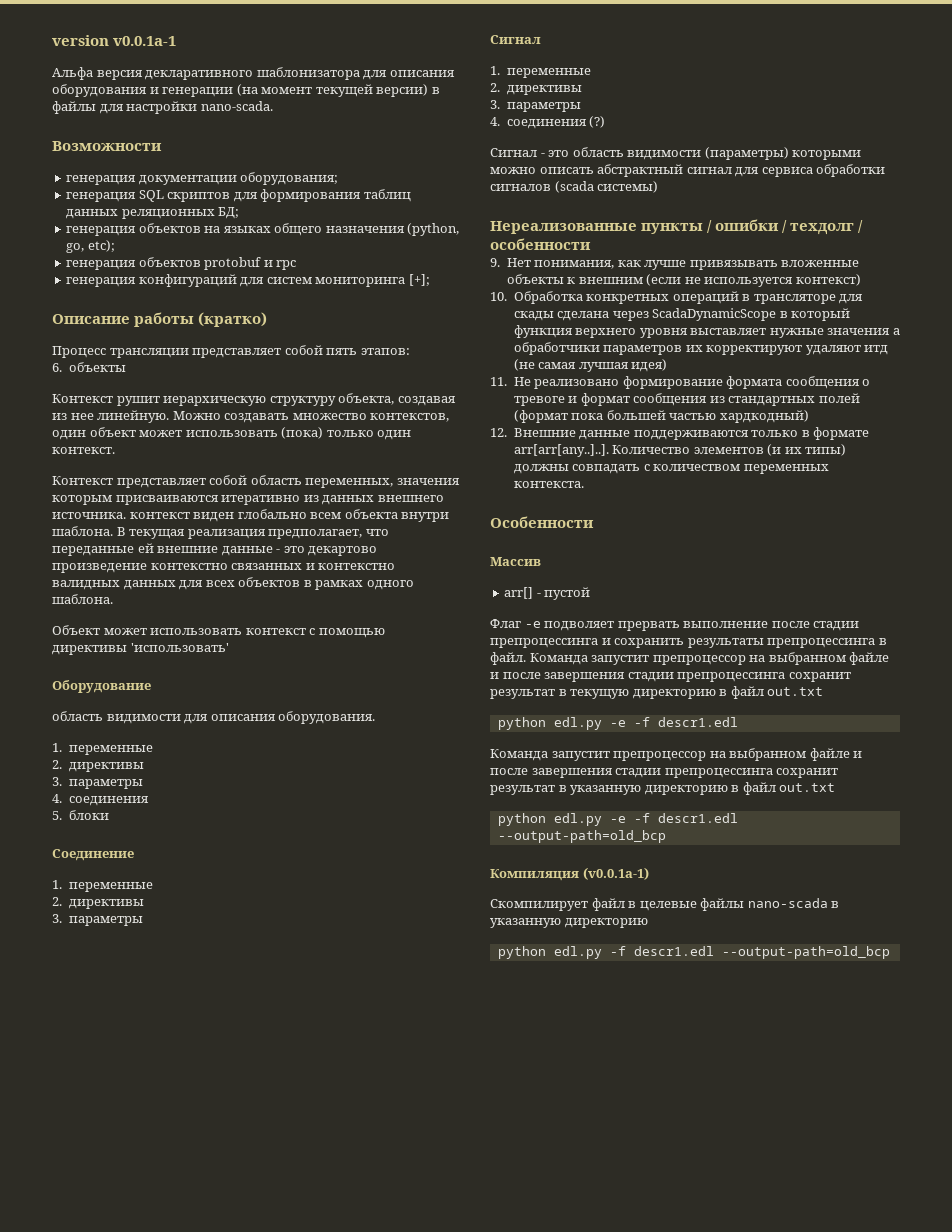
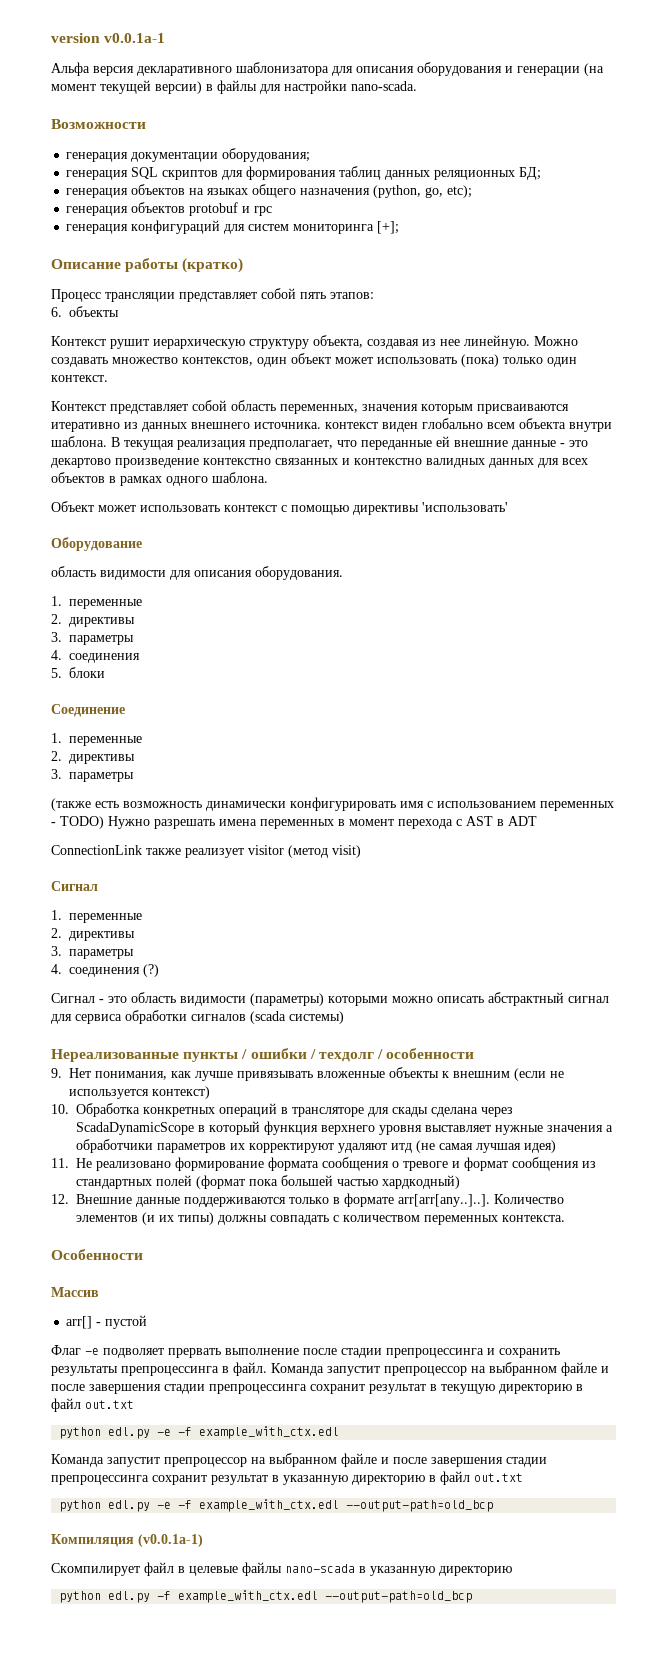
(143, 921) none -> [51,797,614,811] [51,816,537,829] [51,845,361,858] // (также есть возможность динамически конфигурировать имя с использованием переменных - TODO) Нужно разрешать имена переменных в момент перехода с AST в ADT // ConnectionLink также реализует visitor (метод visit)
[657,717,738,727] descr1.edl -> [199,1426,340,1439] example_with_ctx.edl
[657,813,738,823] descr1.edl -> [199,1499,340,1512] example_with_ctx.edl
[633,946,714,956] descr1.edl -> [178,1590,319,1603] example_with_ctx.edl

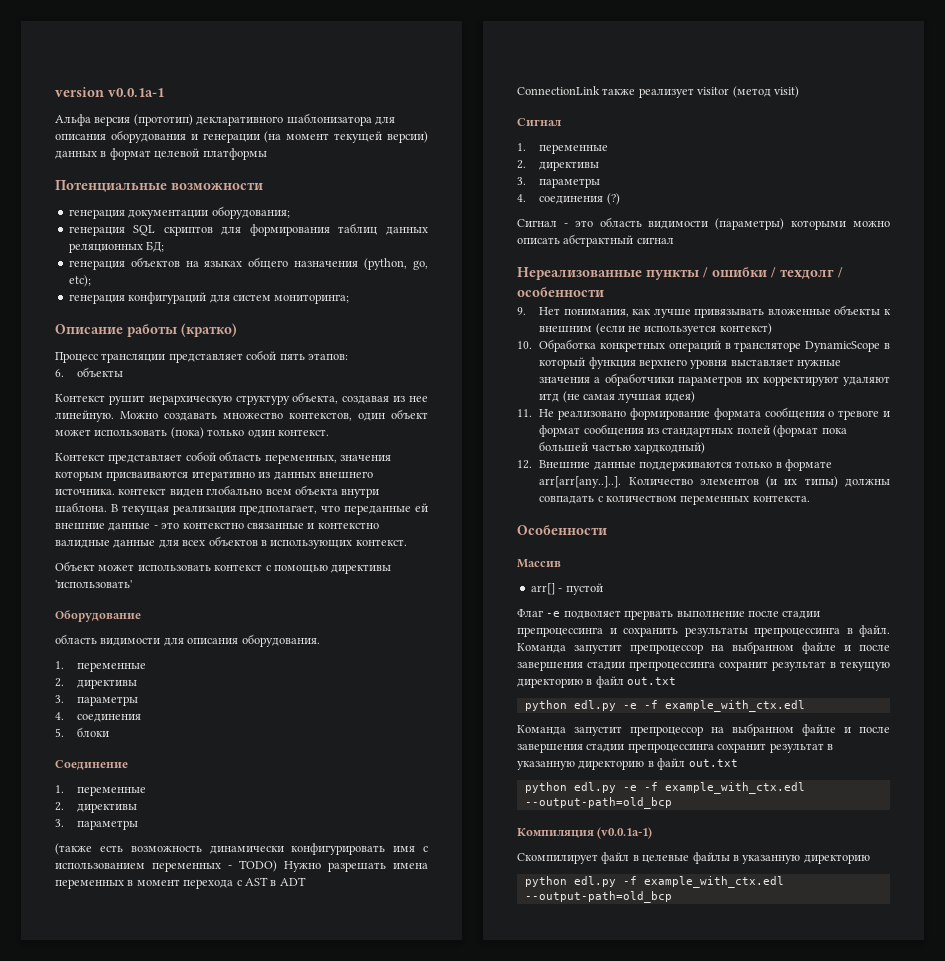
(134, 71) none -> [133,114,193,126] (прототип)
[206,80,417,94] [51,119,146,129] в файлы для настройки nano-scada. // Возможности -> [55,148,267,160] [55,180,263,192] данных в формат целевой платформы // Потенциальные возможности
[66,202,273,216] // генерация объектов protobuf и rpc -> (91, 281) none
[293,221,400,234] мониторинга [+]; -> [274,294,350,304] мониторинга;
[51,458,534,468] декартово произведение контекстно связанных и контекстно валидных данных -> [182,522,379,529] [55,540,156,548] контекстно связанные и контекстно валидные данные
[120,472,268,486] рамках одного шаблона. -> [270,539,407,549] использующих контекст.
[51,1010,344,1024] для сервиса обработки сигналов (scada системы) -> (674, 240) none
[368,1107,513,1117] [76,1122,194,1135] для скады сделана через ScadaDynamicScope -> [805,341,881,352] DynamicScope
[285,1564,355,1573] nano-scada -> (730, 858) none

